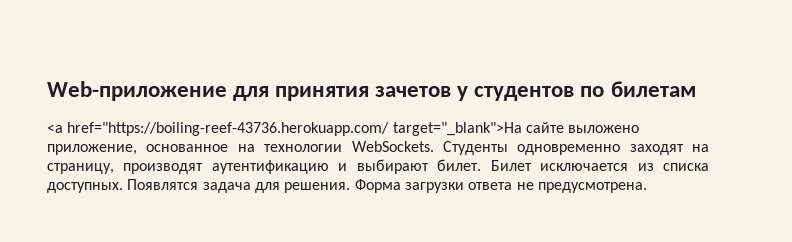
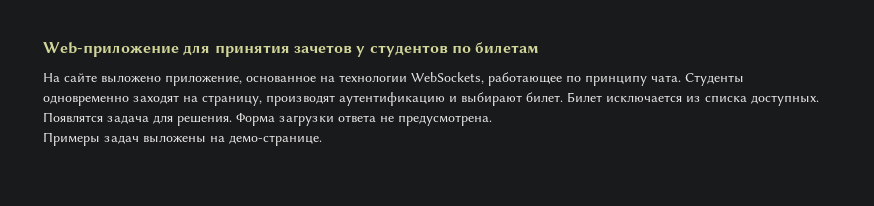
[47,122,522,136] <a href="https://boiling-reef-43736.herokuapp.com/ target="_blank">На -> [43,73,60,82] На
[351,141,434,152] WebSockets. -> [411,72,681,86] WebSockets, работающее по принципу чата.
(647, 187) none -> [43,132,322,146] // Примеры задач выложены на демо-странице.

